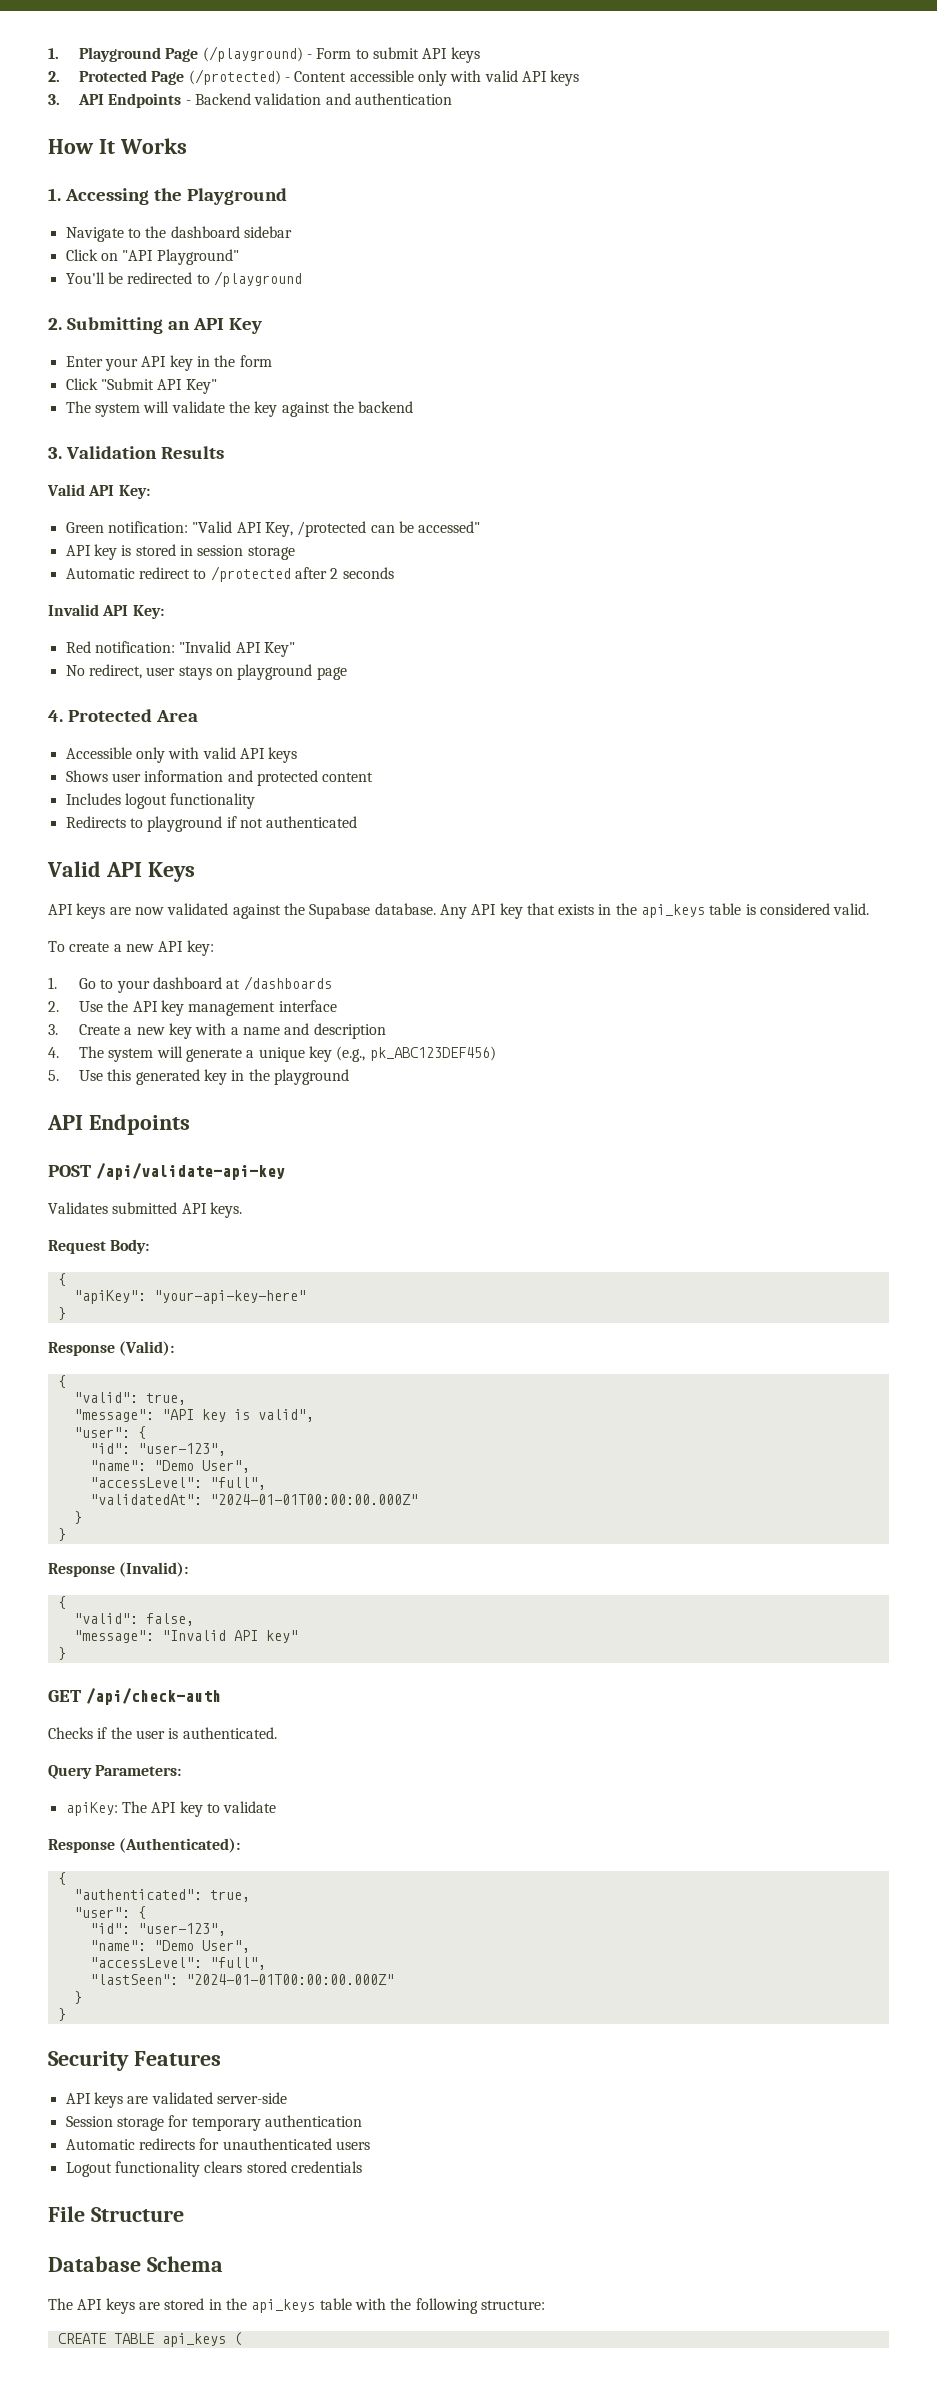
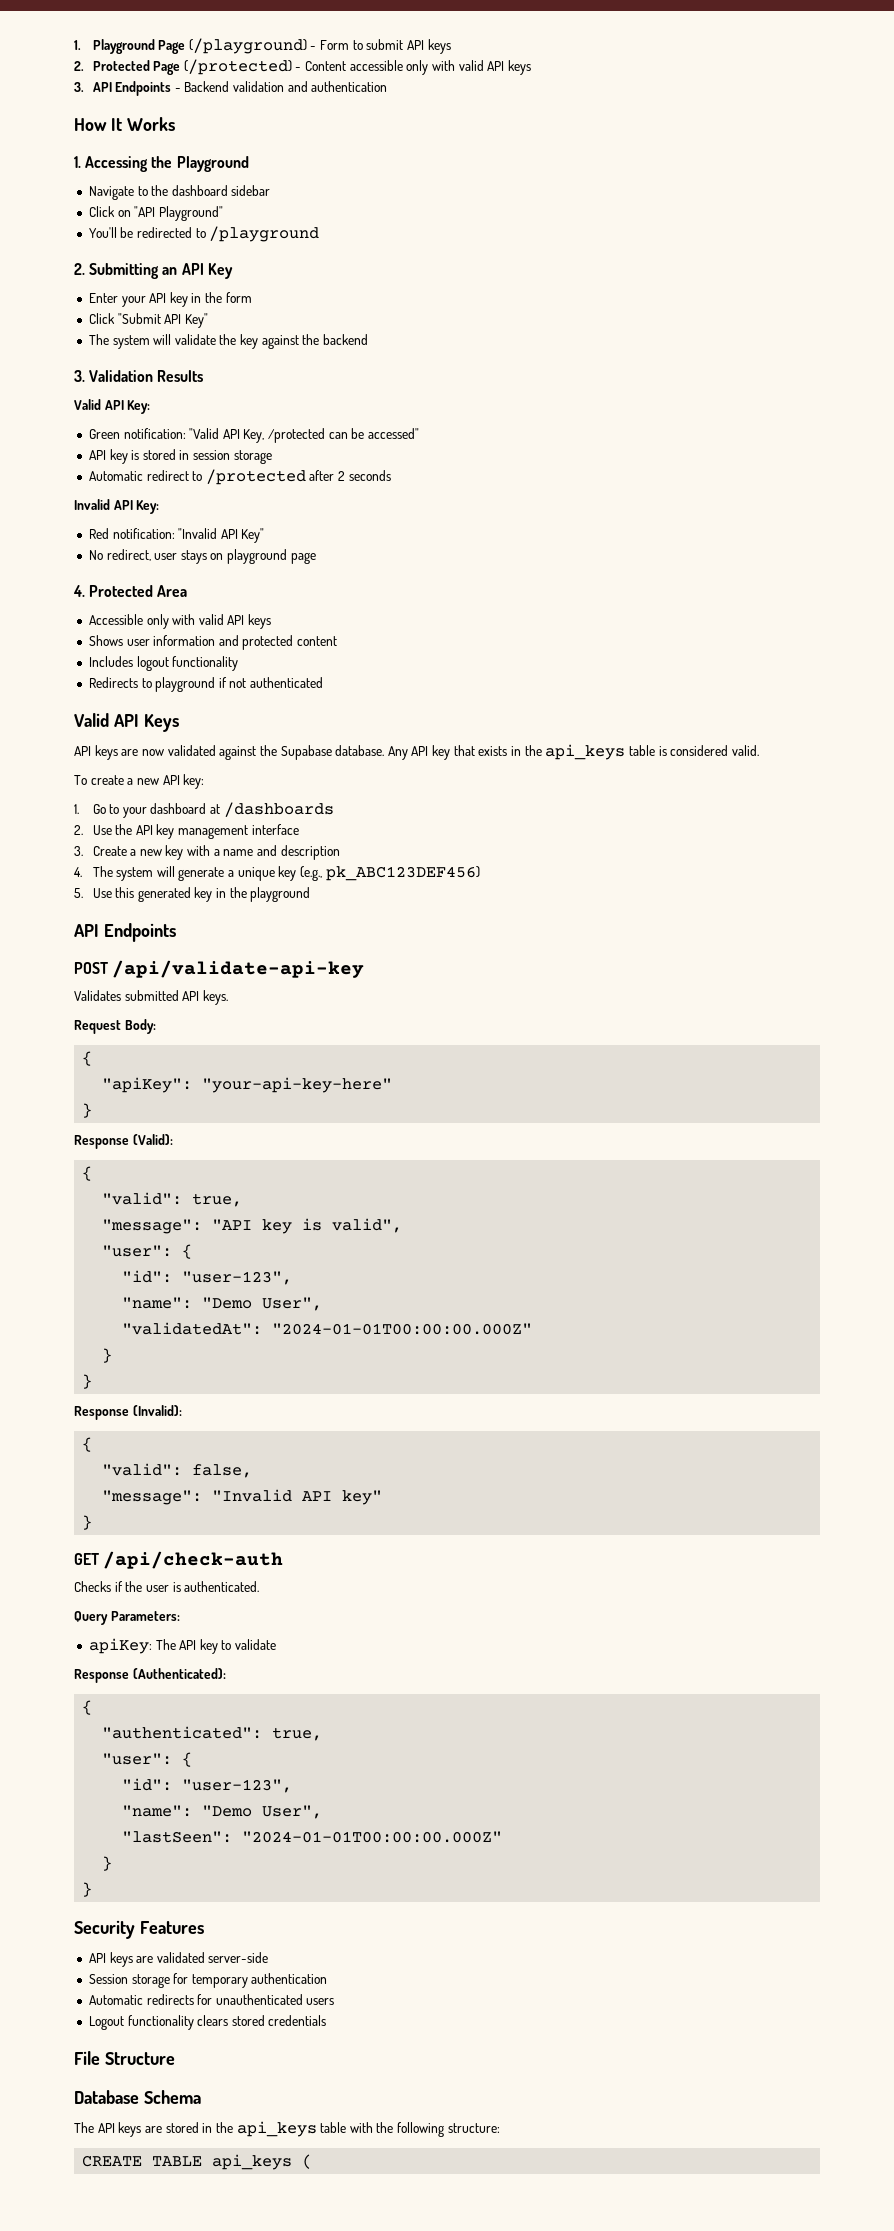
[89,1477,266,1490] // "accessLevel": "full", -> (323, 1304) none
[89,1957,266,1970] // "accessLevel": "full", -> (323, 1812) none

